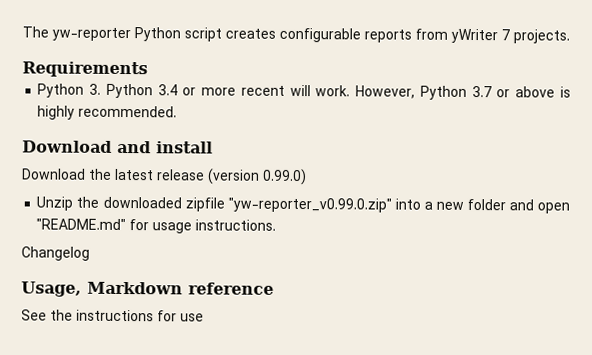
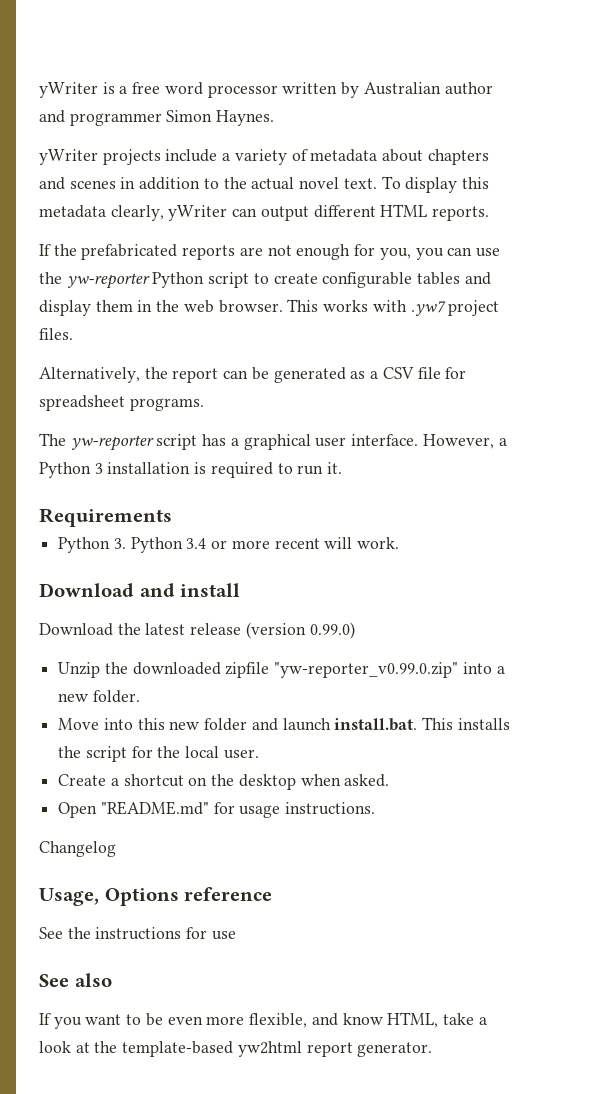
[22,26,570,44] The yw-reporter Python script creates configurable reports from yWriter 7 projects. -> [39,82,493,98] [39,110,275,126] [39,149,489,165] [39,176,489,193] [39,204,490,221] [39,244,500,260] [39,272,491,289] [39,299,500,316] [39,328,73,340] [39,367,467,383] [39,395,204,411] [39,433,507,451] [39,462,343,478] yWriter is a free word processor written by Australian author and programmer Simon Haynes. // yWriter projects include a variety of metadata about chapters and scenes in addition to the actual novel text. To display this metadata clearly, yWriter can output different HTML reports. // If the prefabricated reports are not enough for you, you can use the yw-reporter Python script to create configurable tables and display them in the web browser. This works with .yw7 project files. // Alternatively, the report can be generated as a CSV file for spreadsheet programs. // The yw-reporter script has a graphical user interface. However, a Python 3 installation is required to run it.
[355,85,572,100] [37,105,178,120] However, Python 3.7 or above is highly recommended. -> (400, 543) none
[466,198,570,214] folder and open -> [92,690,140,703] [58,717,510,731] [58,746,259,762] [58,774,390,790] [58,802,98,818] folder. // Move into this new folder and launch install.bat. This installs the script for the local user. // Create a shortcut on the desktop when asked. // Open
[87,281,183,295] Markdown -> [104,888,179,906] Options
(204, 317) none -> [39,973,112,987] [39,1012,487,1029] [39,1041,433,1057] // See also // If you want to be even more flexible, and know HTML, take a look at the template-based yw2html report generator.

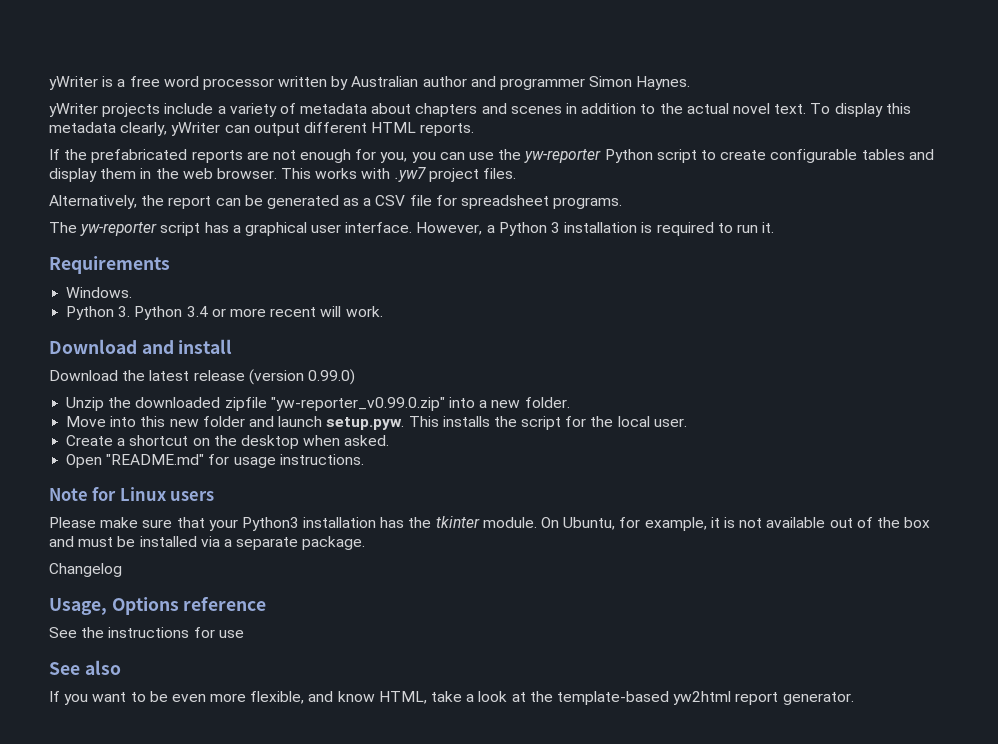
(172, 517) none -> [66,287,133,298] // Windows.
[334,718,418,731] install.bat. -> [326,417,405,430] setup.pyw.
(376, 808) none -> [49,487,215,501] [49,516,931,531] [49,536,366,550] // Note for Linux users // Please make sure that your Python3 installation has the tkinter module. On Ubuntu, for example, it is not available out of the box and must be installed via a separate package.

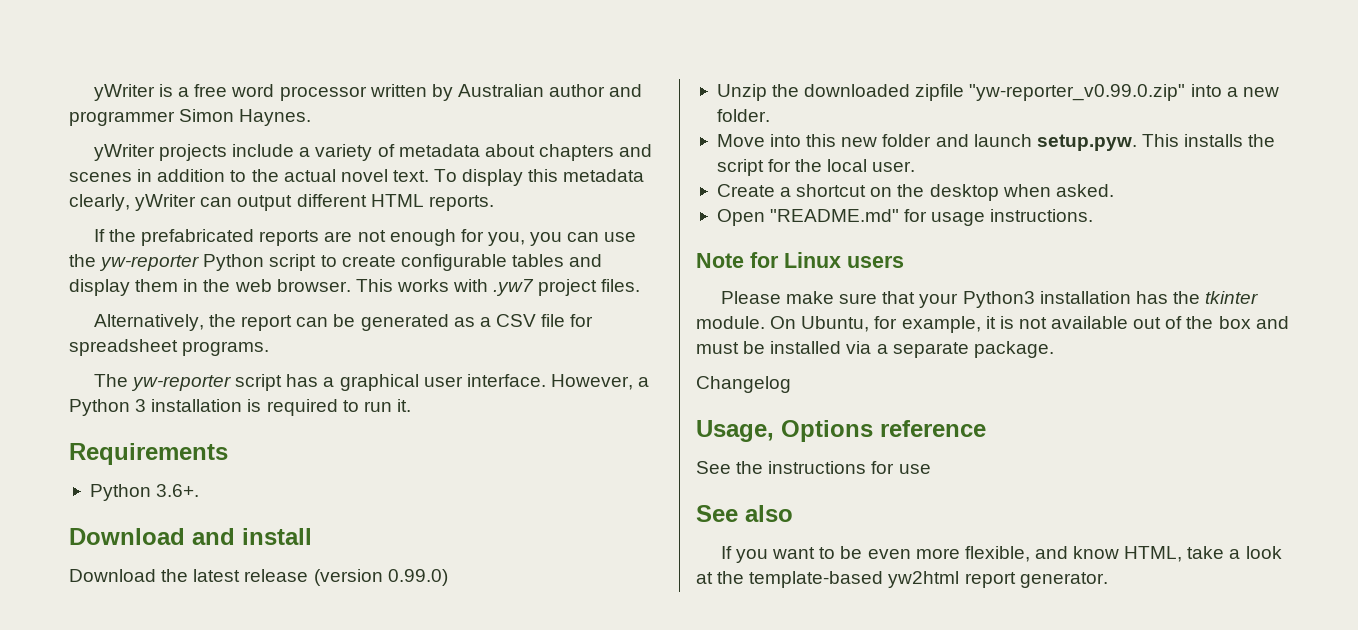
[66,287,133,298] [66,306,383,320] // Windows. // Python 3. Python 3.4 or more recent will work. -> [89,484,200,501] // Python 3.6+.

